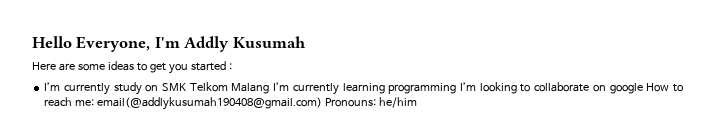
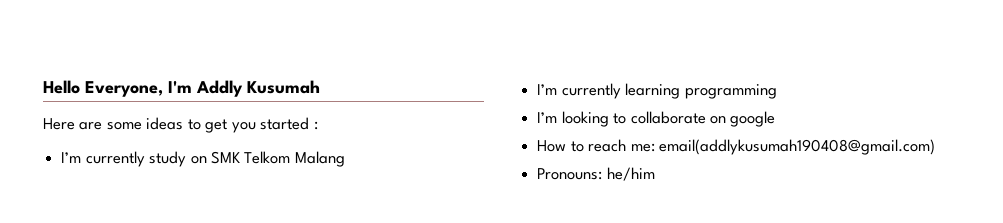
(270, 88) none -> (345, 159) //
(457, 88) none -> (777, 91) //
(643, 88) none -> (776, 119) //
[97,97,323,110] email(@addlykusumah190408@gmail.com) -> [658,139,935,155] email(addlykusumah190408@gmail.com) //

